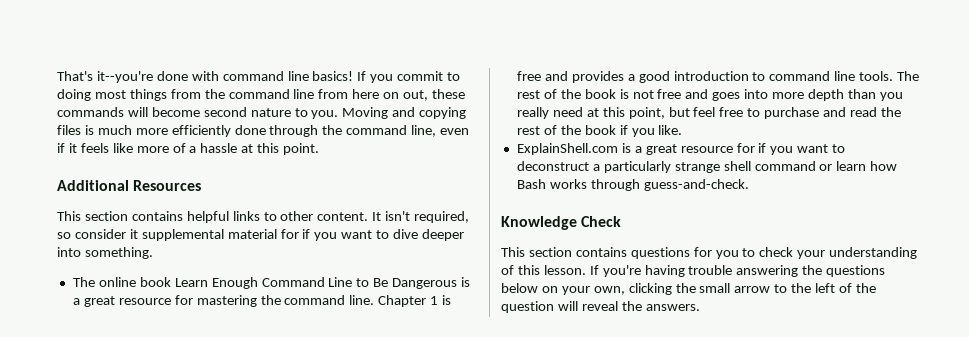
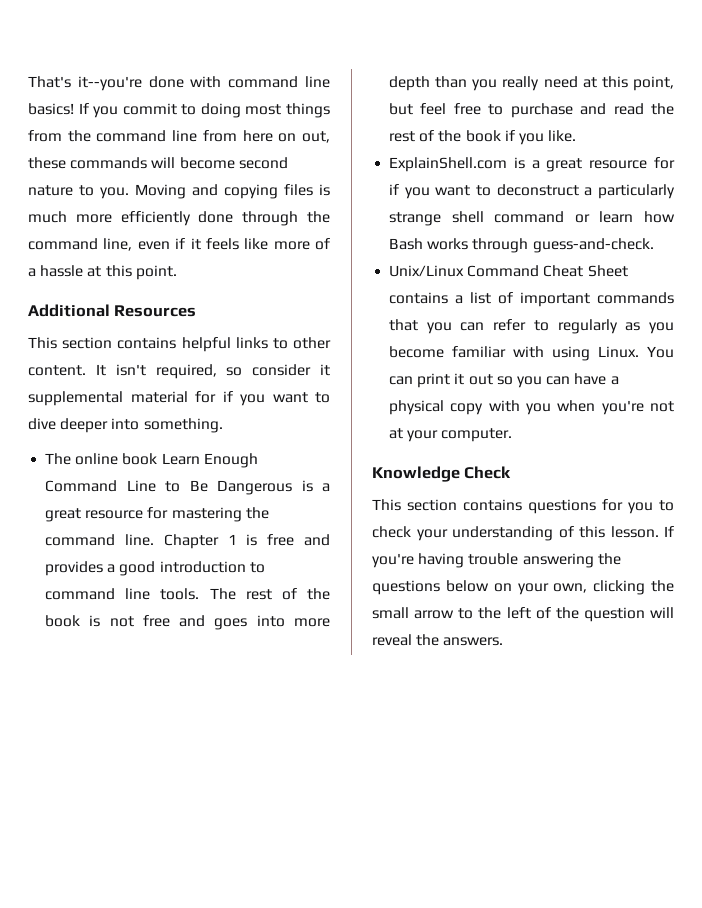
(749, 185) none -> [389,265,628,277] [389,292,674,307] [389,319,674,334] [389,346,674,361] [389,373,619,388] [389,400,674,415] [389,428,513,442] // Unix/Linux Command Cheat Sheet contains a list of important commands that you can refer to regularly as you become familiar with using Linux. You can print it out so you can have a physical copy with you when you're not at your computer.

